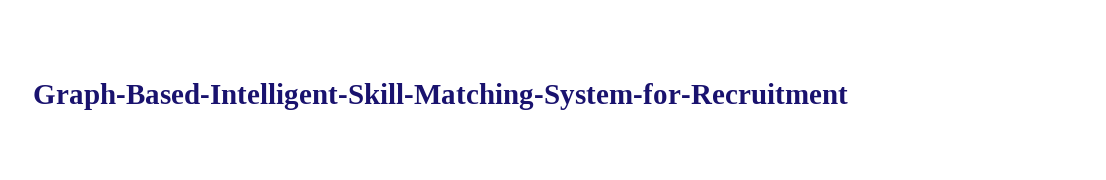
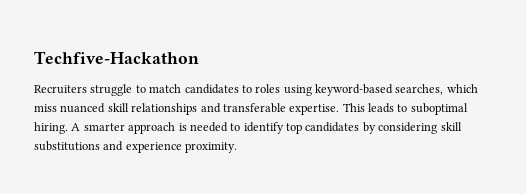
[33,83,848,110] Graph-Based-Intelligent-Skill-Matching-System-for-Recruitment -> [34,51,199,64] [34,84,478,96] [34,103,468,115] [34,122,462,134] [34,141,238,153] Techfive-Hackathon // Recruiters struggle to match candidates to roles using keyword-based searches, which miss nuanced skill relationships and transferable expertise. This leads to suboptimal hiring. A smarter approach is needed to identify top candidates by considering skill substitutions and experience proximity.

